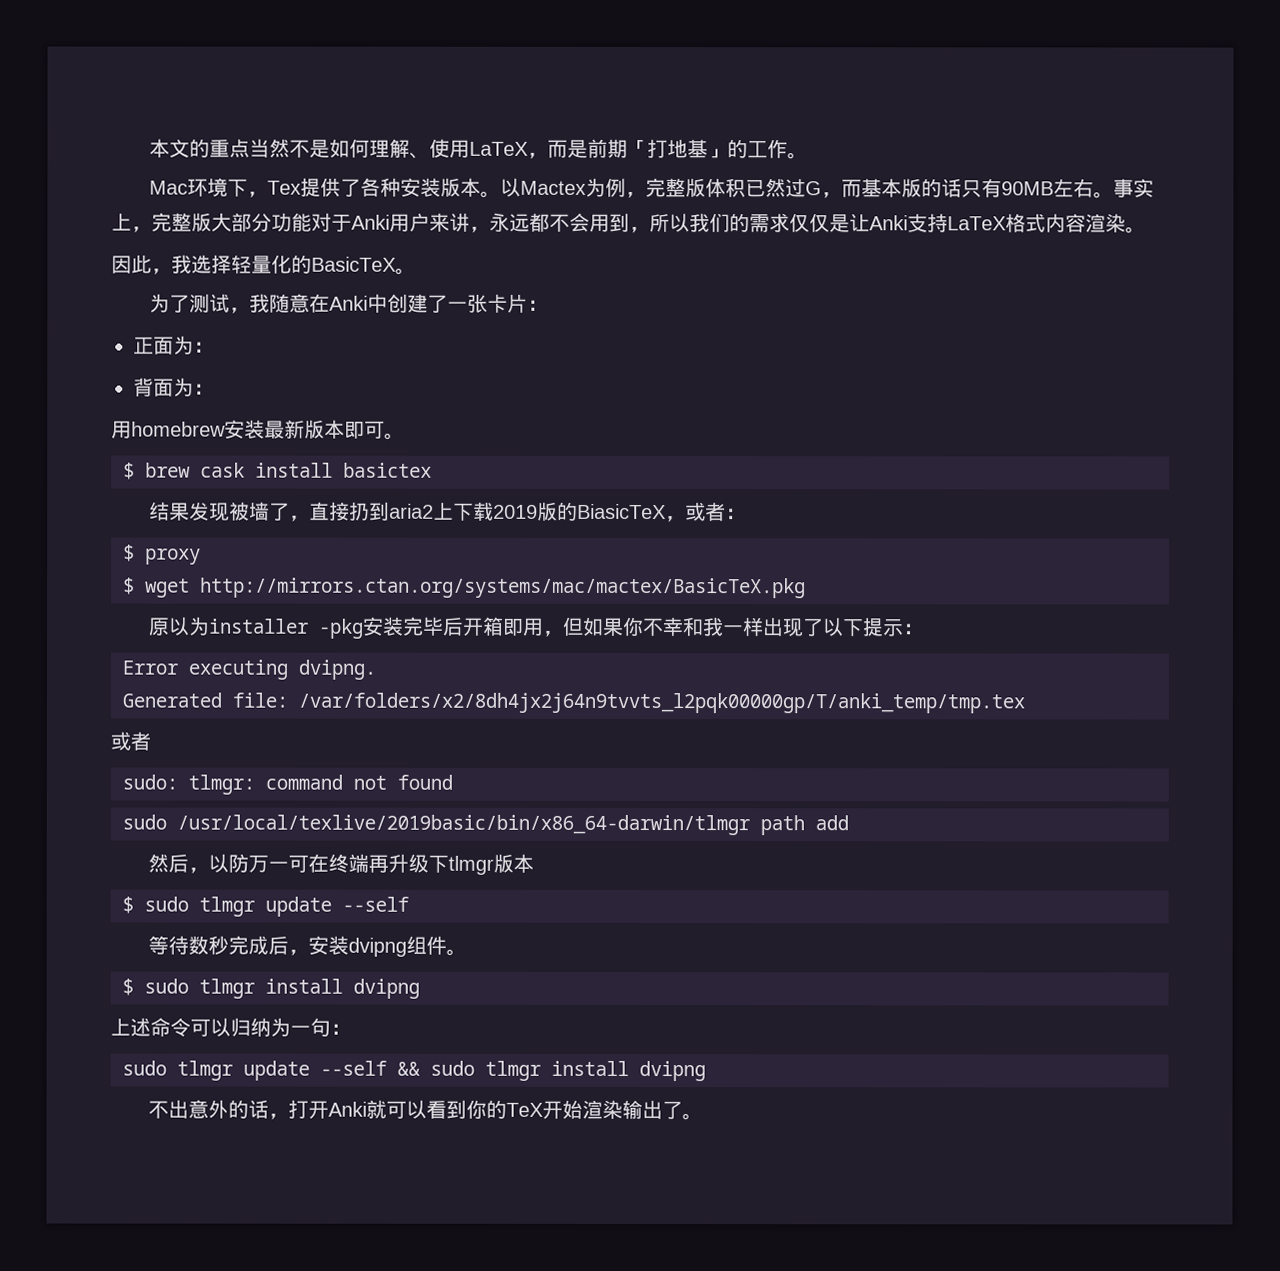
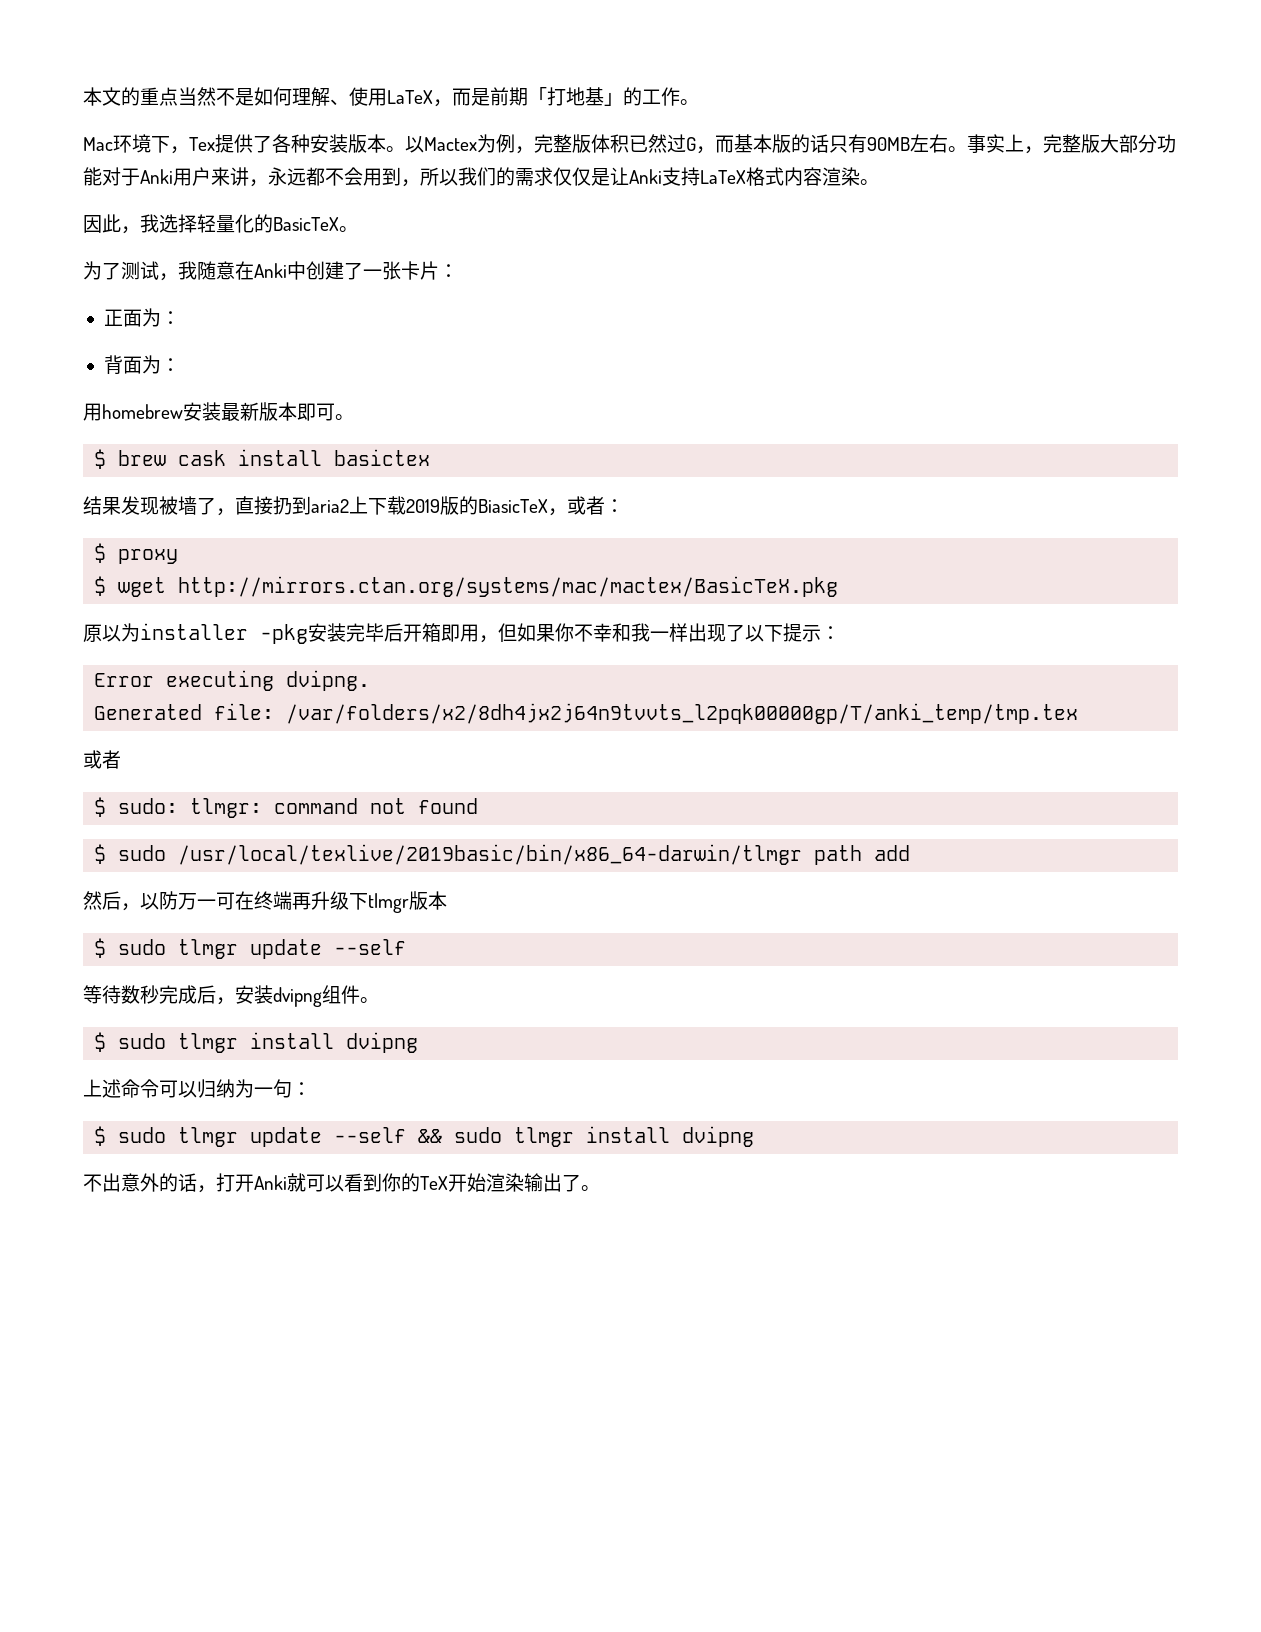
(151, 741) none -> [94,797,107,817] $
(453, 782) none -> [94,844,107,864] $
(351, 1029) none -> [94,1126,107,1146] $

